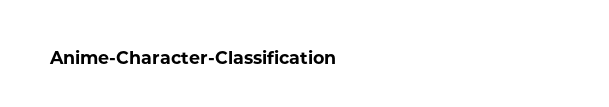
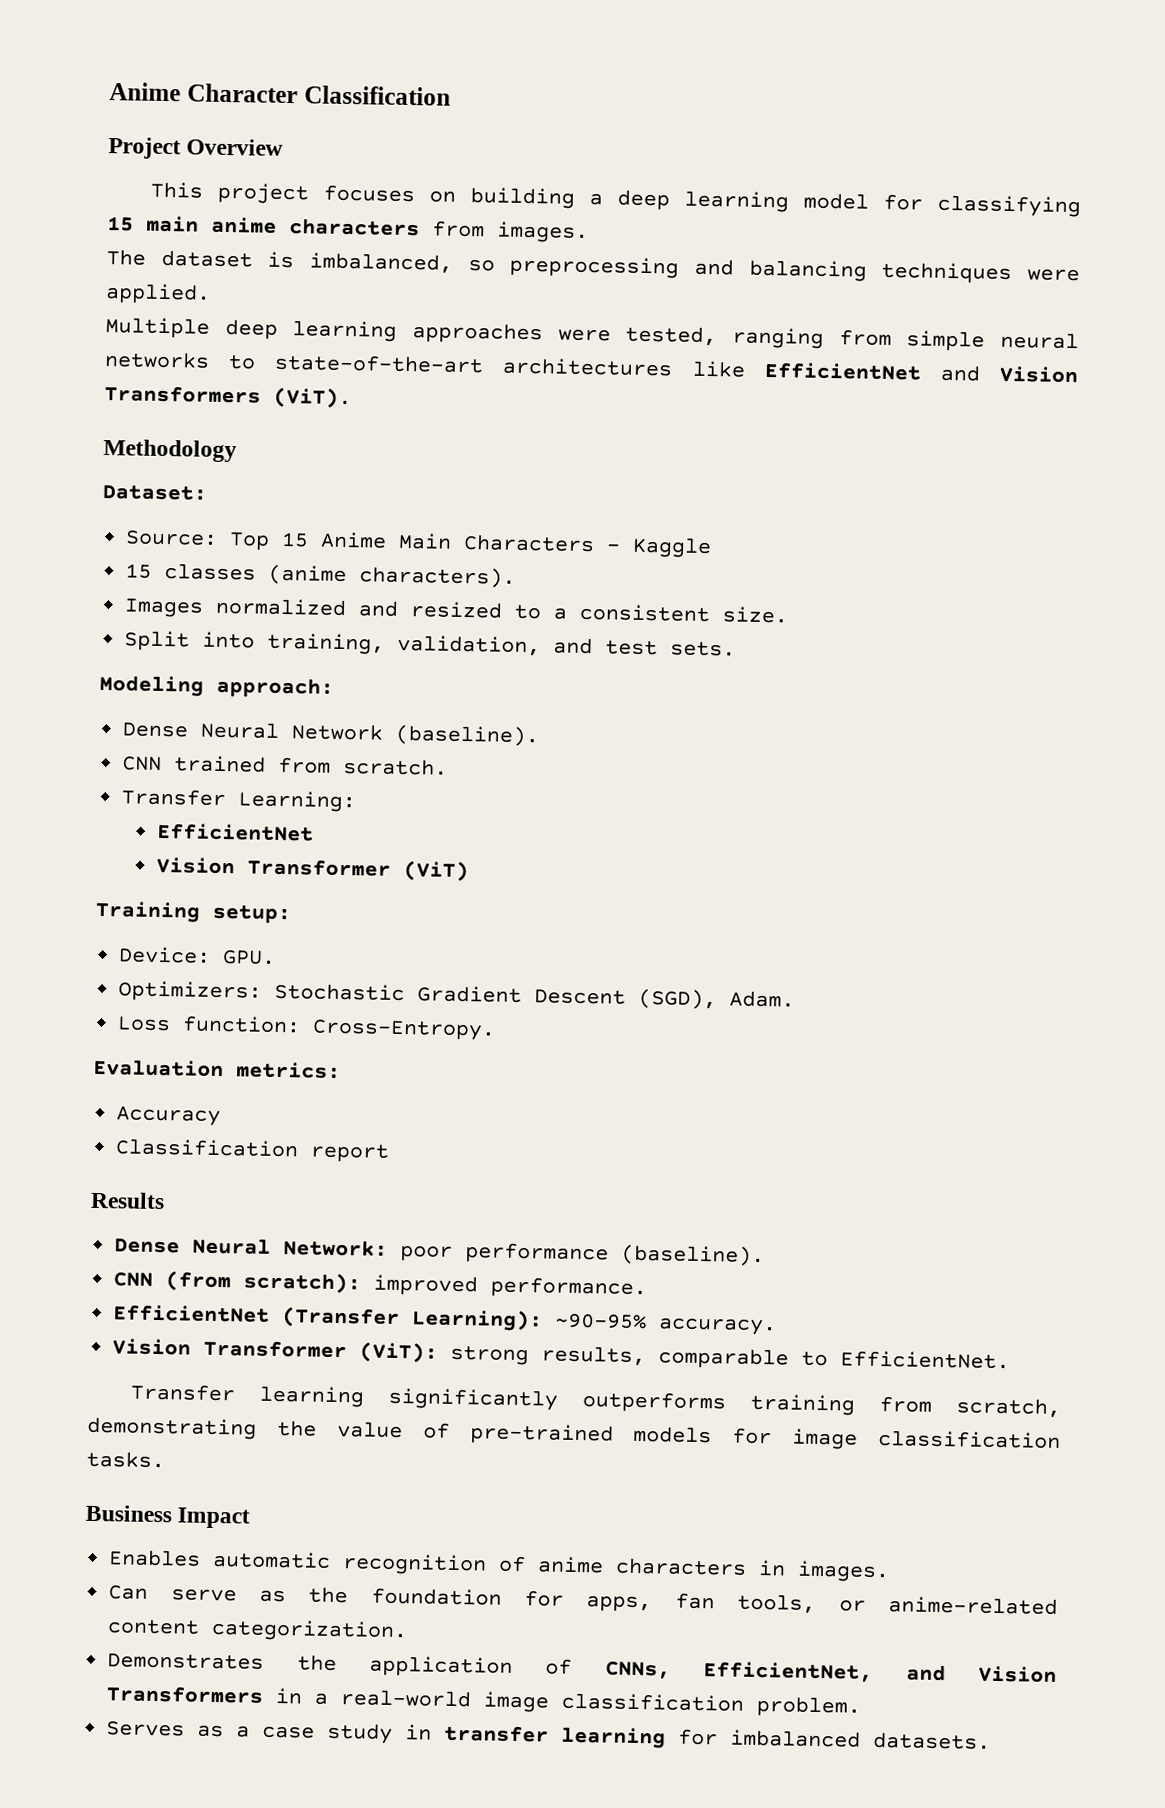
[49,49,336,64] Anime-Character-Classification -> [109,82,451,106] [108,137,284,160] [150,181,1081,218] [107,215,589,243] [106,249,1080,285] [105,283,211,305] [105,317,1079,352] [104,351,1078,384] [104,385,352,409] [103,438,237,463] [102,484,207,501] [125,530,713,559] [125,563,517,588] [124,597,789,624] [124,630,737,657] [99,674,334,699] [122,721,540,747] [122,755,449,776] [121,788,357,813] [156,822,314,842] [155,856,469,882] [95,900,291,925] [118,946,277,965] [118,980,796,1010] [117,1015,497,1041] [93,1058,341,1080] [116,1106,222,1127] [115,1138,390,1163] [90,1191,165,1210] [114,1237,766,1267] [113,1270,648,1300] [113,1304,778,1336] [112,1338,1011,1370] [130,1383,1061,1418] [87,1416,1061,1450] [86,1450,165,1469] [85,1504,251,1529] [108,1549,891,1583] [108,1585,1058,1615] [107,1618,409,1643] [107,1653,1057,1683] [106,1685,862,1718] [106,1721,992,1750] Anime Character Classification // Project Overview // This project focuses on building a deep learning model for classifying 15 main anime characters from images. // The dataset is imbalanced, so preprocessing and balancing techniques were applied. // Multiple deep learning approaches were tested, ranging from simple neural networks to state-of-the-art architectures like EfficientNet and Vision Transformers (ViT). // Methodology // Dataset: // Source: Top 15 Anime Main Characters – Kaggle // 15 classes (anime characters). // Images normalized and resized to a consistent size. // Split into training, validation, and test sets. // Modeling approach: // Dense Neural Network (baseline). // CNN trained from scratch. // Transfer Learning: // EfficientNet // Vision Transformer (ViT) // Training setup: // Device: GPU. // Optimizers: Stochastic Gradient Descent (SGD), Adam. // Loss function: Cross-Entropy. // Evaluation metrics: // Accuracy // Classification report // Results // Dense Neural Network: poor performance (baseline). // CNN (from scratch): improved performance. // EfficientNet (Transfer Learning): ~90–95% accuracy. // Vision Transformer (ViT): strong results, comparable to EfficientNet. // Transfer learning significantly outperforms training from scratch, demonstrating the value of pre-trained models for image classification tasks. // Business Impact // Enables automatic recognition of anime characters in images. // Can serve as the foundation for apps, fan tools, or anime-related content categorization. // Demonstrates the application of CNNs, EfficientNet, and Vision Transformers in a real-world image classification problem. // Serves as a case study in transfer learning for imbalanced datasets.

